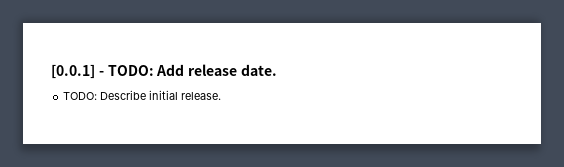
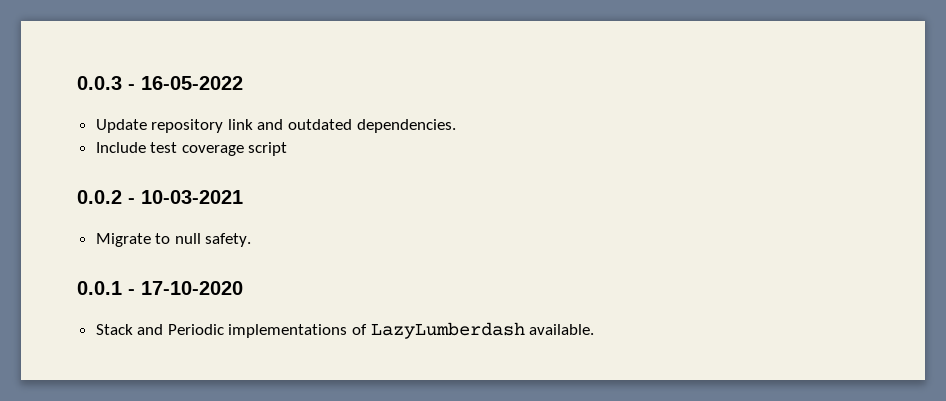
[51,64,277,79] [63,90,222,100] [0.0.1] - TODO: Add release date. // TODO: Describe initial release. -> [77,76,243,90] [95,119,456,133] [95,142,288,156] [77,190,243,204] [95,233,252,247] [77,281,243,295] [95,322,595,339] 0.0.3 - 16-05-2022 // Update repository link and outdated dependencies. // Include test coverage script // 0.0.2 - 10-03-2021 // Migrate to null safety. // 0.0.1 - 17-10-2020 // Stack and Periodic implementations of LazyLumberdash available.

